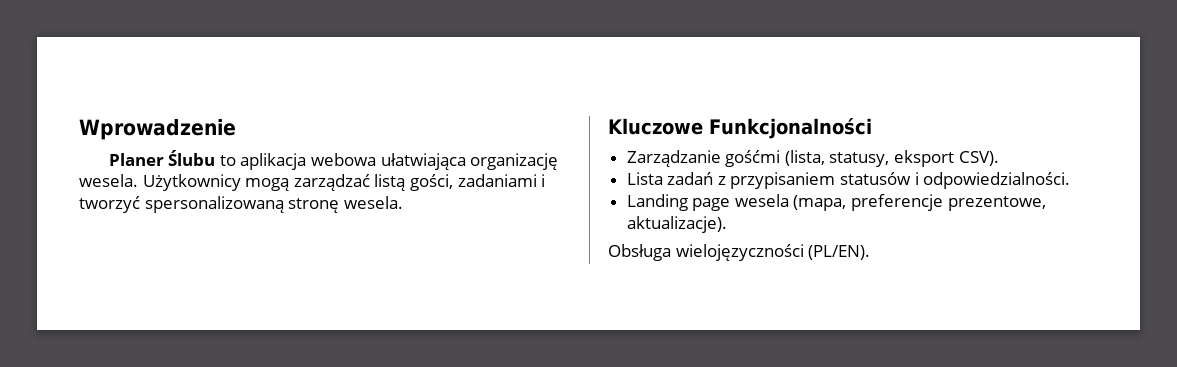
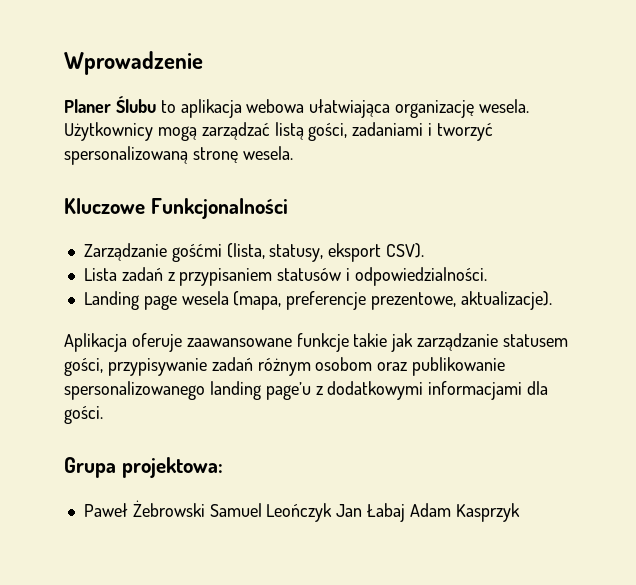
[608,244,871,261] Obsługa wielojęzyczności (PL/EN). -> [64,333,569,352] [64,357,506,376] [64,381,549,400] [64,406,103,424] [64,457,223,478] [83,500,520,522] Aplikacja oferuje zaawansowane funkcje takie jak zarządzanie statusem gości, przypisywanie zadań różnym osobom oraz publikowanie spersonalizowanego landing page’u z dodatkowymi informacjami dla gości. // Grupa projektowa: // Paweł Żebrowski Samuel Leończyk Jan Łabaj Adam Kasprzyk

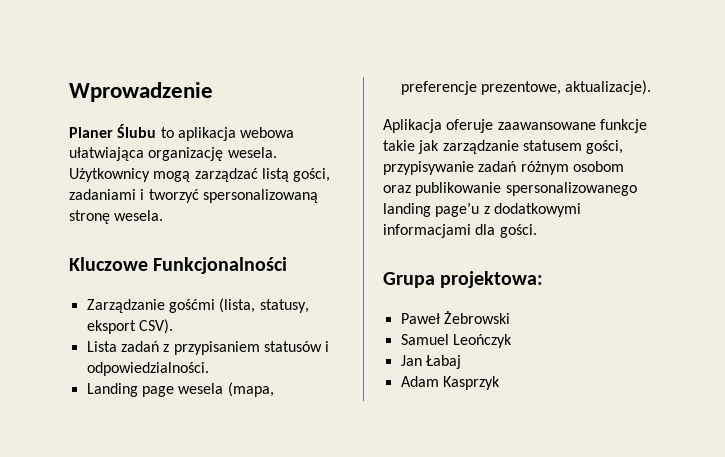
(205, 508) none -> (510, 317) //
(333, 512) none -> (512, 341) //
(406, 512) none -> (461, 362) //

